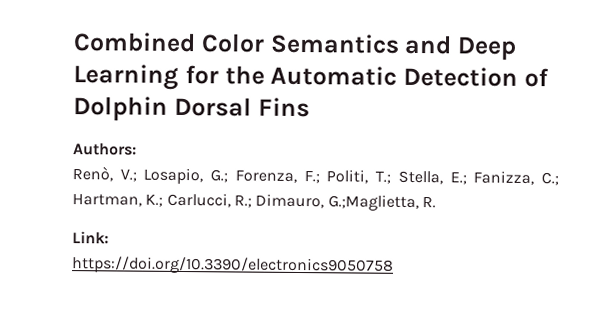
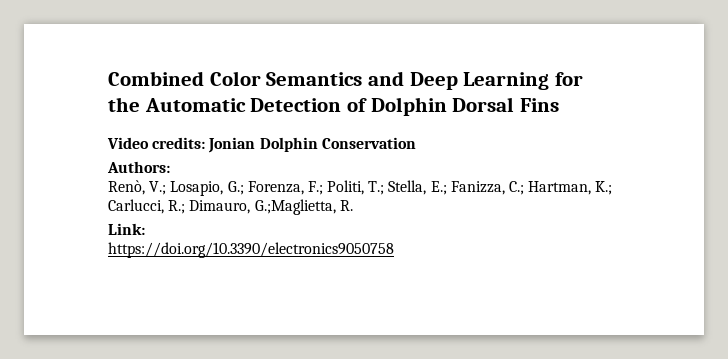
(310, 107) none -> [107,137,416,153] // Video credits: Jonian Dolphin Conservation

